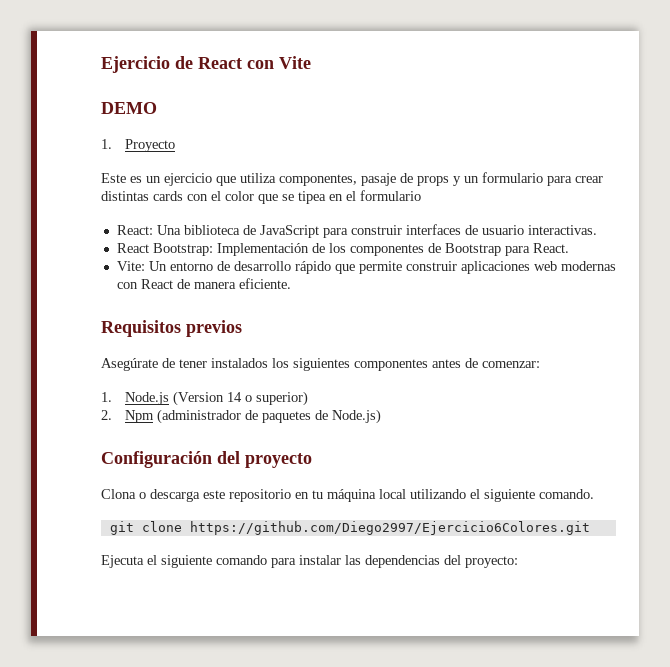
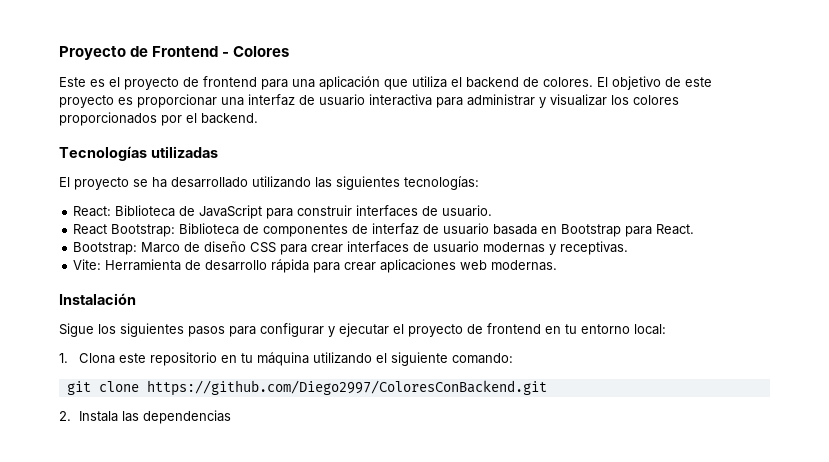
[101,56,311,73] [101,102,157,114] [101,139,175,152] [101,172,603,186] [101,190,421,204] Ejercicio de React con Vite // DEMO // 1. Proyecto // Este es un ejercicio que utiliza componentes, pasaje de props y un formulario para crear distintas cards con el color que se tipea en el formulario -> [59,46,290,60] [59,76,712,90] [59,94,679,108] [59,112,258,126] [59,146,218,161] [59,176,479,190] Proyecto de Frontend - Colores // Este es el proyecto de frontend para una aplicación que utiliza el backend de colores. El objetivo de este proyecto es proporcionar una interfaz de usuario interactiva para administrar y visualizar los colores proporcionados por el backend. // Tecnologías utilizadas // El proyecto se ha desarrollado utilizando las siguientes tecnologías:
[156,225,240,235] Una biblioteca -> [115,205,176,217] Biblioteca
[481,225,597,235] usuario interactivas. -> [442,205,493,217] usuario.
[216,243,569,256] [116,261,616,274] [116,278,291,289] [101,320,242,337] [101,358,540,371] [101,391,308,406] [101,409,381,424] [101,451,312,468] [101,489,200,502] Implementación de los componentes de Bootstrap para React. // Vite: Un entorno de desarrollo rápido que permite construir aplicaciones web modernas con React de manera eficiente. // Requisitos previos // Asegúrate de tener instalados los siguientes componentes antes de comenzar: // 1. Node.js (Version 14 o superior) // 2. Npm (administrador de paquetes de Node.js) // Configuración del proyecto // Clona o descarga -> [179,223,695,237] [73,241,629,255] [73,259,558,273] [59,293,136,305] [59,323,666,337] [59,353,116,364] Biblioteca de componentes de interfaz de usuario basada en Bootstrap para React. // Bootstrap: Marco de diseño CSS para crear interfaces de usuario modernas y receptivas. // Vite: Herramienta de desarrollo rápida para crear aplicaciones web modernas. // Instalación // Sigue los siguientes pasos para configurar y ejecutar el proyecto de frontend en tu entorno local: // 1. Clona
[379,489,406,499] local -> (310, 359) none
[539,489,594,499] comando. -> [452,353,514,364] comando:
[189,521,590,535] [101,555,518,568] https://github.com/Diego2997/Ejercicio6Colores.git // Ejecuta el siguiente comando para instalar las dependencias del proyecto: -> [146,380,547,396] [59,410,232,424] https://github.com/Diego2997/ColoresConBackend.git // 2. Instala las dependencias

